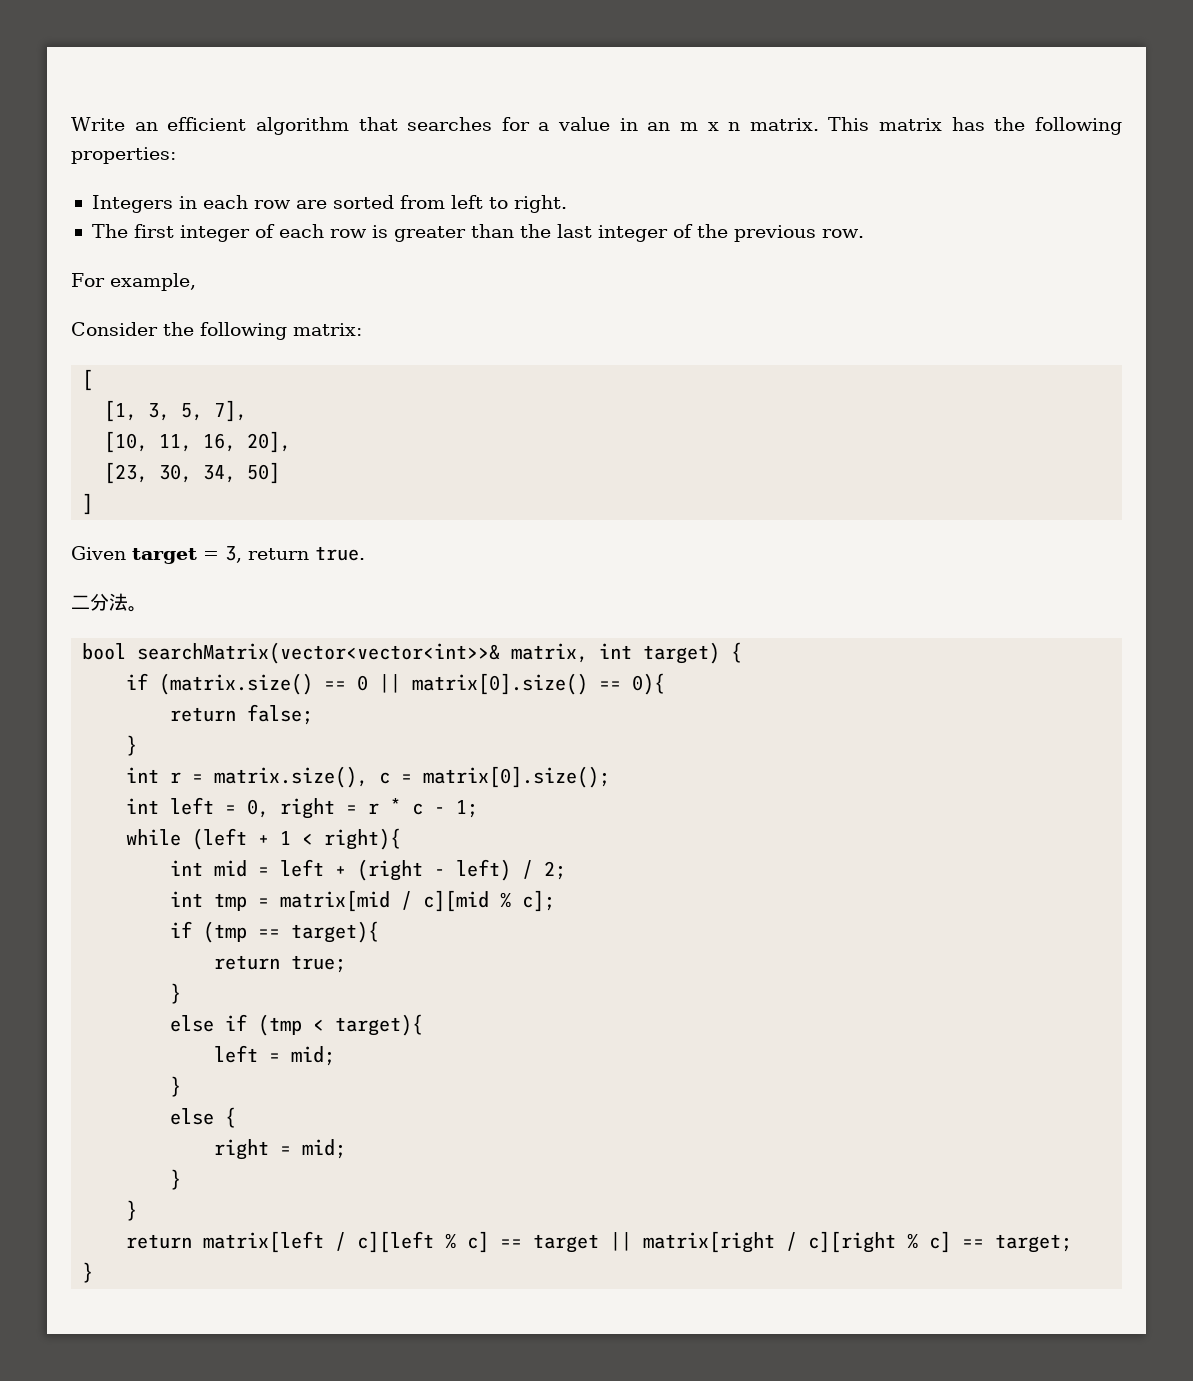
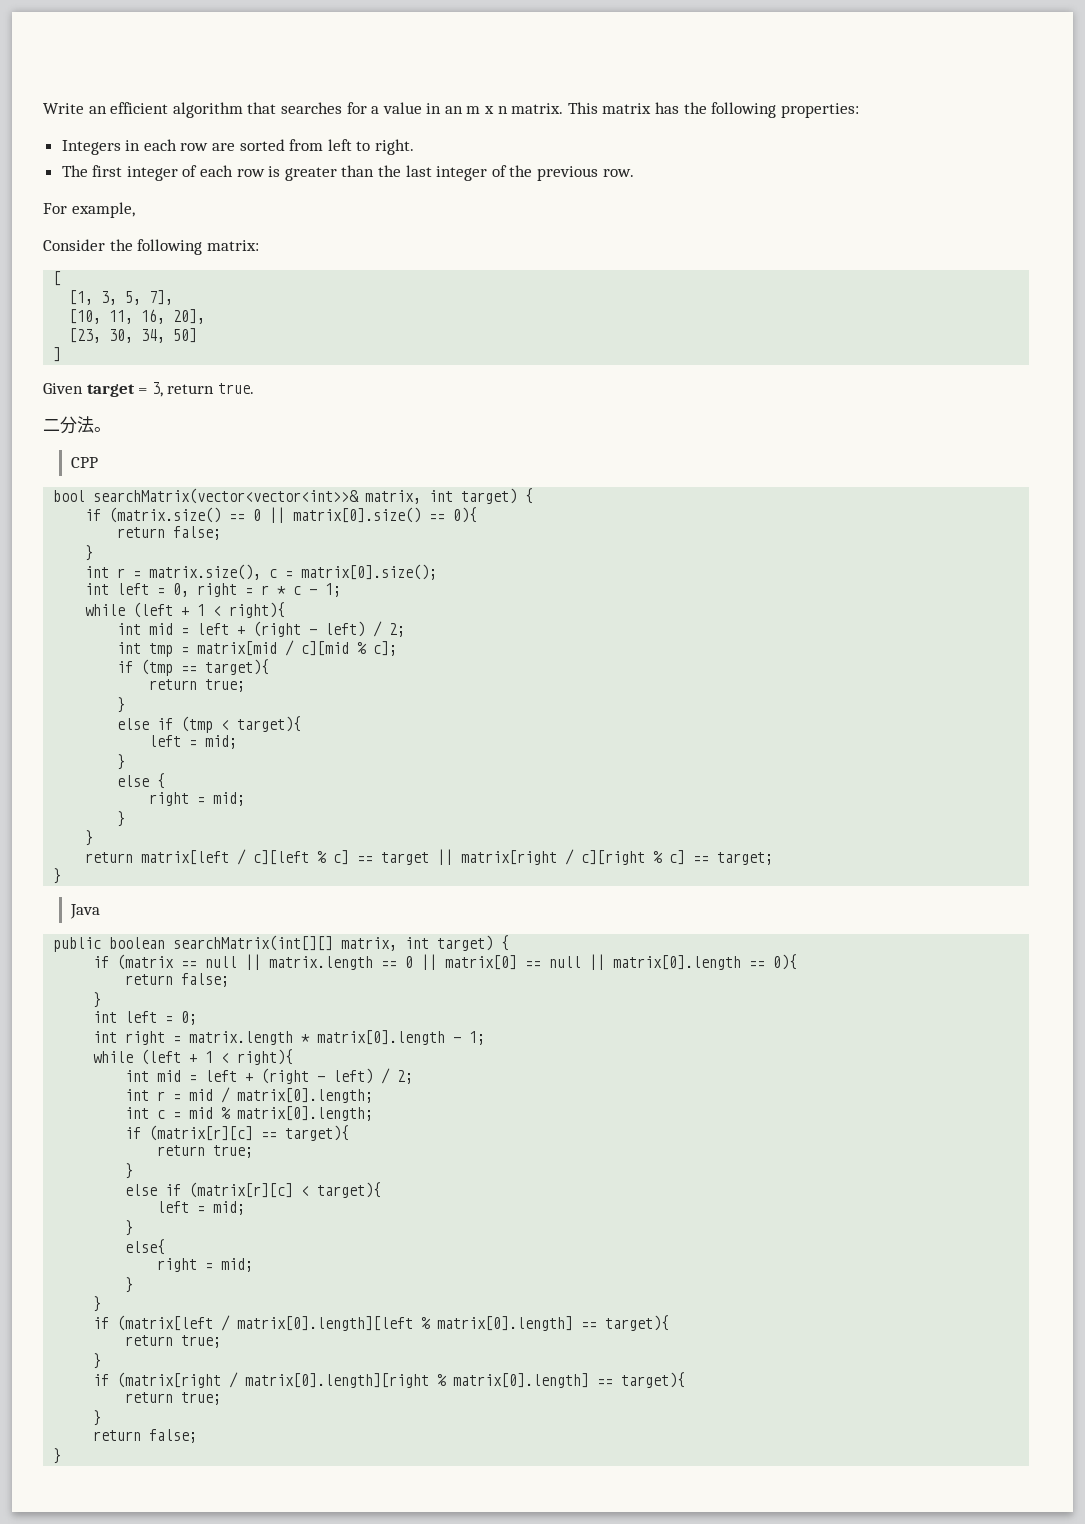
(147, 609) none -> [71,457,99,468] // CPP
(94, 1272) none -> [70,904,101,919] [53,935,510,952] [93,954,798,970] [125,973,230,987] [93,992,102,1008] [93,1011,198,1025] [93,1030,486,1045] [93,1049,294,1065] [125,1068,414,1084] [125,1087,374,1103] [125,1106,374,1121] [125,1125,350,1141] [157,1145,254,1158] [125,1163,134,1179] [125,1182,382,1198] [157,1201,246,1215] [125,1220,134,1236] [125,1239,166,1255] [157,1258,254,1272] [125,1277,134,1293] [93,1296,102,1312] [93,1315,670,1331] [125,1335,222,1348] [93,1353,102,1369] [93,1372,686,1388] [125,1392,222,1405] [93,1410,102,1426] [93,1429,198,1443] [53,1448,62,1464] // Java // public boolean searchMatrix(int[][] matrix, int target) { // if (matrix == null || matrix.length == 0 || matrix[0] == null || matrix[0].length == 0){ // return false; // } // int left = 0; // int right = matrix.length * matrix[0].length - 1; // while (left + 1 < right){ // int mid = left + (right - left) / 2; // int r = mid / matrix[0].length; // int c = mid % matrix[0].length; // if (matrix[r][c] == target){ // return true; // } // else if (matrix[r][c] < target){ // left = mid; // } // else{ // right = mid; // } // } // if (matrix[left / matrix[0].length][left % matrix[0].length] == target){ // return true; // } // if (matrix[right / matrix[0].length][right % matrix[0].length] == target){ // return true; // } // return false; // }

